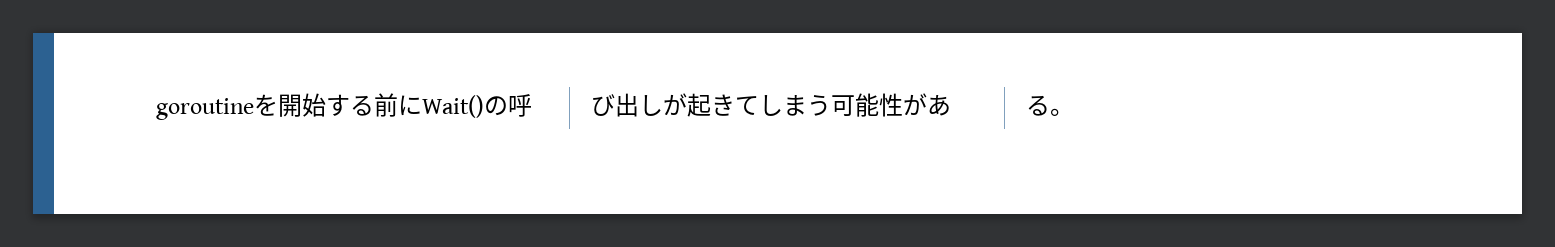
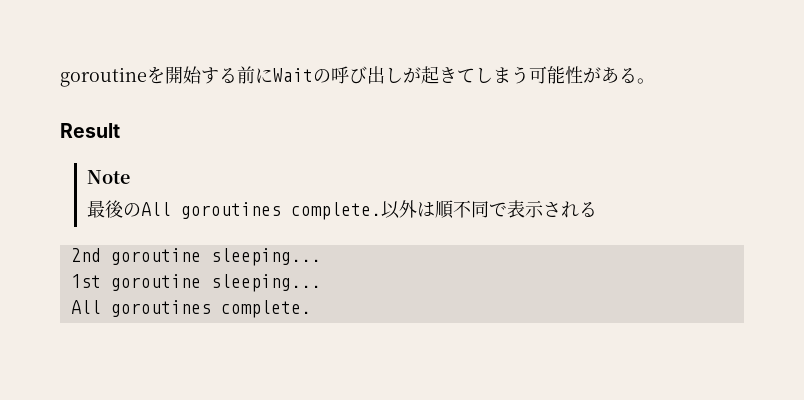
[422,95,484,118] Wait() -> [273,68,313,82] Wait
(1074, 112) none -> [60,123,120,138] [86,170,130,184] [86,200,597,220] [70,248,321,266] [70,274,321,292] [70,300,311,318] // Result // Note // 最後のAll goroutines complete.以外は順不同で表示される // 2nd goroutine sleeping... // 1st goroutine sleeping... // All goroutines complete.

